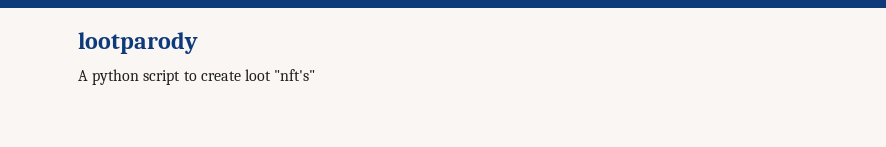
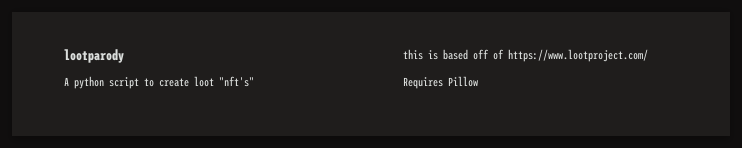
(316, 75) none -> [403,49,648,62] [403,76,478,89] // this is based off of https://www.lootproject.com/ // Requires Pillow

